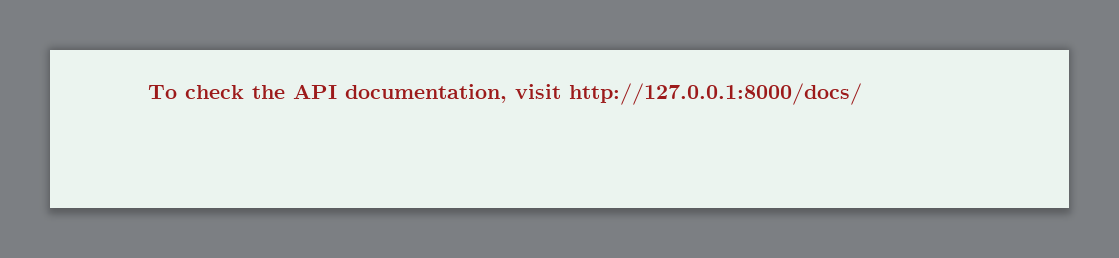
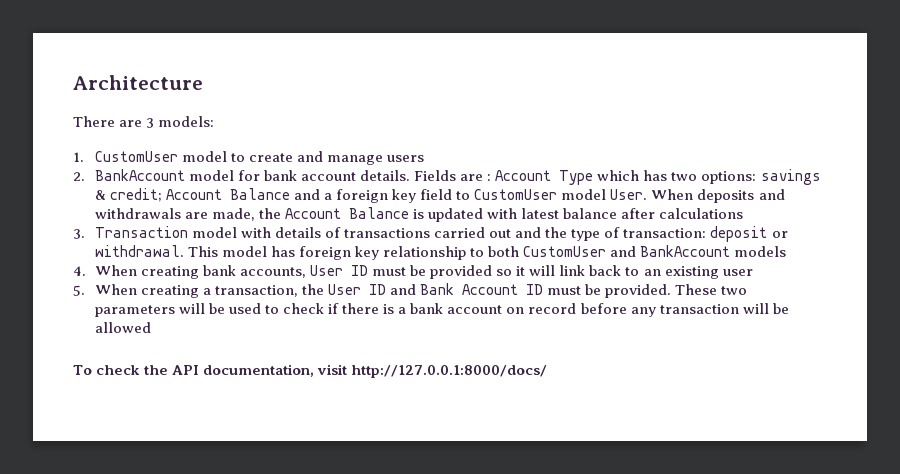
(148, 92) none -> [73,75,203,90] [73,116,215,128] [73,151,425,165] [73,169,821,185] [94,188,785,203] [94,207,744,222] [73,226,788,242] [94,245,787,260] [73,265,753,279] [73,283,748,298] [94,303,789,317] [94,322,151,333] Architecture // There are 3 models: // 1. CustomUser model to create and manage users // 2. BankAccount model for bank account details. Fields are : Account Type which has two options: savings & credit; Account Balance and a foreign key field to CustomUser model User. When deposits and withdrawals are made, the Account Balance is updated with latest balance after calculations // 3. Transaction model with details of transactions carried out and the type of transaction: deposit or withdrawal. This model has foreign key relationship to both CustomUser and BankAccount models // 4. When creating bank accounts, User ID must be provided so it will link back to an existing user // 5. When creating a transaction, the User ID and Bank Account ID must be provided. These two parameters will be used to check if there is a bank account on record before any transaction will be allowed //

